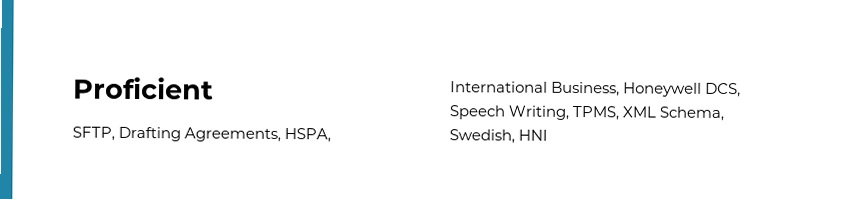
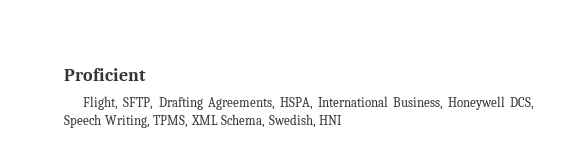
(214, 88) none -> [83,96,119,110] Flight,

